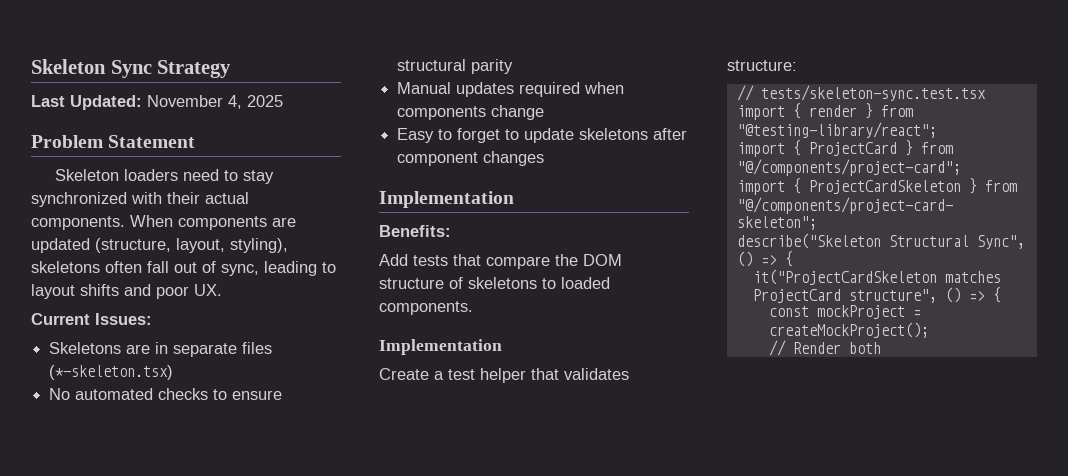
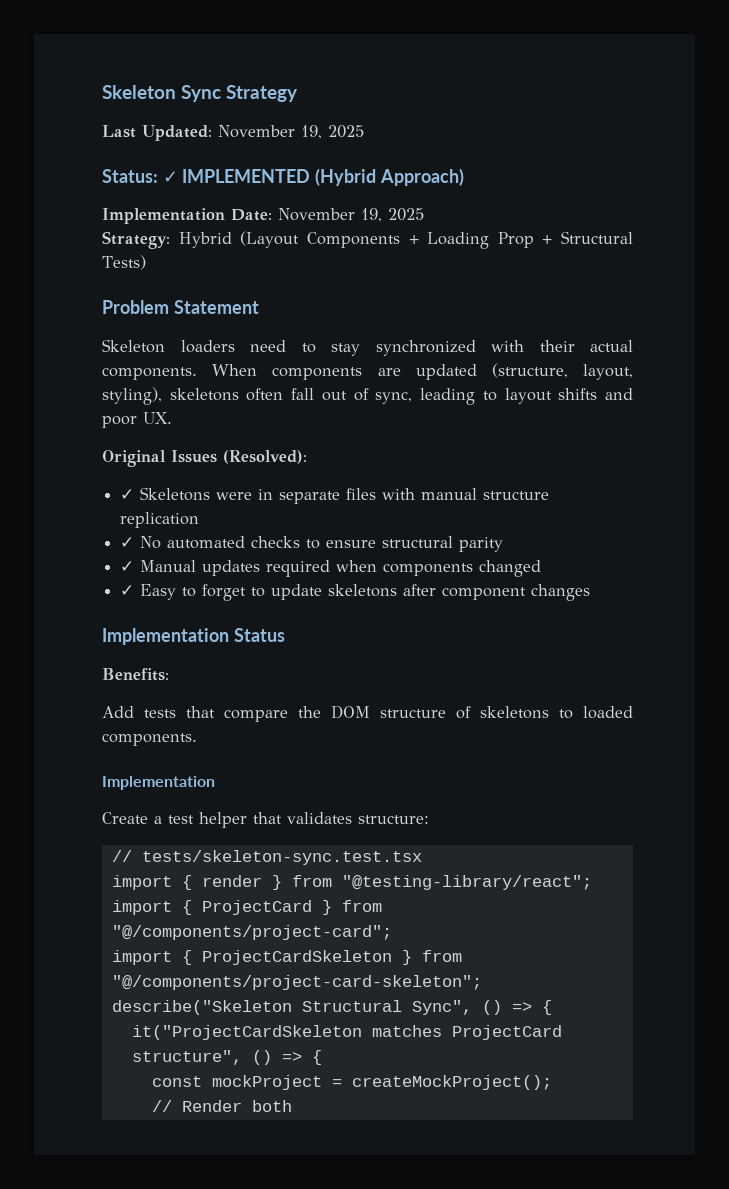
[228,95,283,109] 4, 2025 -> [301,125,364,139] [102,168,464,186] [102,208,424,224] [102,231,633,249] [102,255,146,270] 19, 2025 // Status: ✓ IMPLEMENTED (Hybrid Approach) // Implementation Date: November 19, 2025 // Strategy: Hybrid (Layout Components + Loading Prop + Structural Tests)
[31,313,152,325] [49,342,273,357] [49,365,174,380] Current Issues: // Skeletons are in separate files (*-skeleton.tsx) // -> [102,450,307,467] [120,487,550,504] [120,512,200,528] [120,537,135,548] Original Issues (Resolved): // ✓ Skeletons were in separate files with manual structure replication // ✓
(514, 66) none -> [120,561,135,572] ✓
[491,105,545,120] change // -> [479,560,542,577] [120,585,135,596] changed // ✓
(514, 199) none -> [233,628,285,642] Status

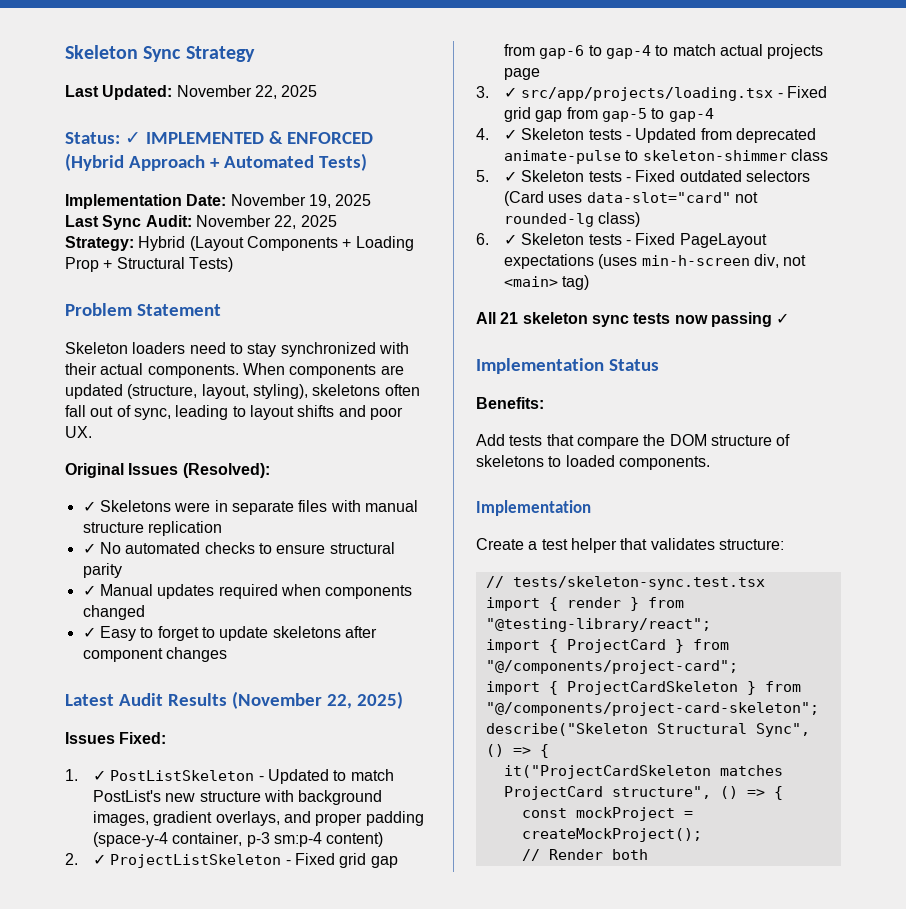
[301,125,322,139] 19, -> [254,85,277,99] 22,
[315,168,464,186] (Hybrid Approach) -> [268,131,373,144] [65,153,367,171] & ENFORCED (Hybrid Approach + Automated Tests)
(424, 214) none -> [65,215,337,230] // Last Sync Audit: November 22, 2025
(591, 592) none -> [65,691,403,709] [65,732,167,744] [65,769,394,784] [92,790,383,805] [92,811,424,826] [92,832,384,847] [65,853,398,868] [503,44,824,59] [503,68,540,80] [476,86,827,101] [503,107,714,122] [476,128,816,143] [503,149,828,164] [476,170,810,182] [503,191,758,206] [503,212,641,227] [476,233,767,248] [503,254,807,269] [503,275,590,290] [476,312,790,327] // Latest Audit Results (November 22, 2025) // Issues Fixed: // 1. ✓ PostListSkeleton - Updated to match PostList's new structure with background images, gradient overlays, and proper padding (space-y-4 container, p-3 sm:p-4 content) // 2. ✓ ProjectListSkeleton - Fixed grid gap from gap-6 to gap-4 to match actual projects page // 3. ✓ src/app/projects/loading.tsx - Fixed grid gap from gap-5 to gap-4 // 4. ✓ Skeleton tests - Updated from deprecated animate-pulse to skeleton-shimmer class // 5. ✓ Skeleton tests - Fixed outdated selectors (Card uses data-slot="card" not rounded-lg class) // 6. ✓ Skeleton tests - Fixed PageLayout expectations (uses min-h-screen div, not <main> tag) // All 21 skeleton sync tests now passing ✓

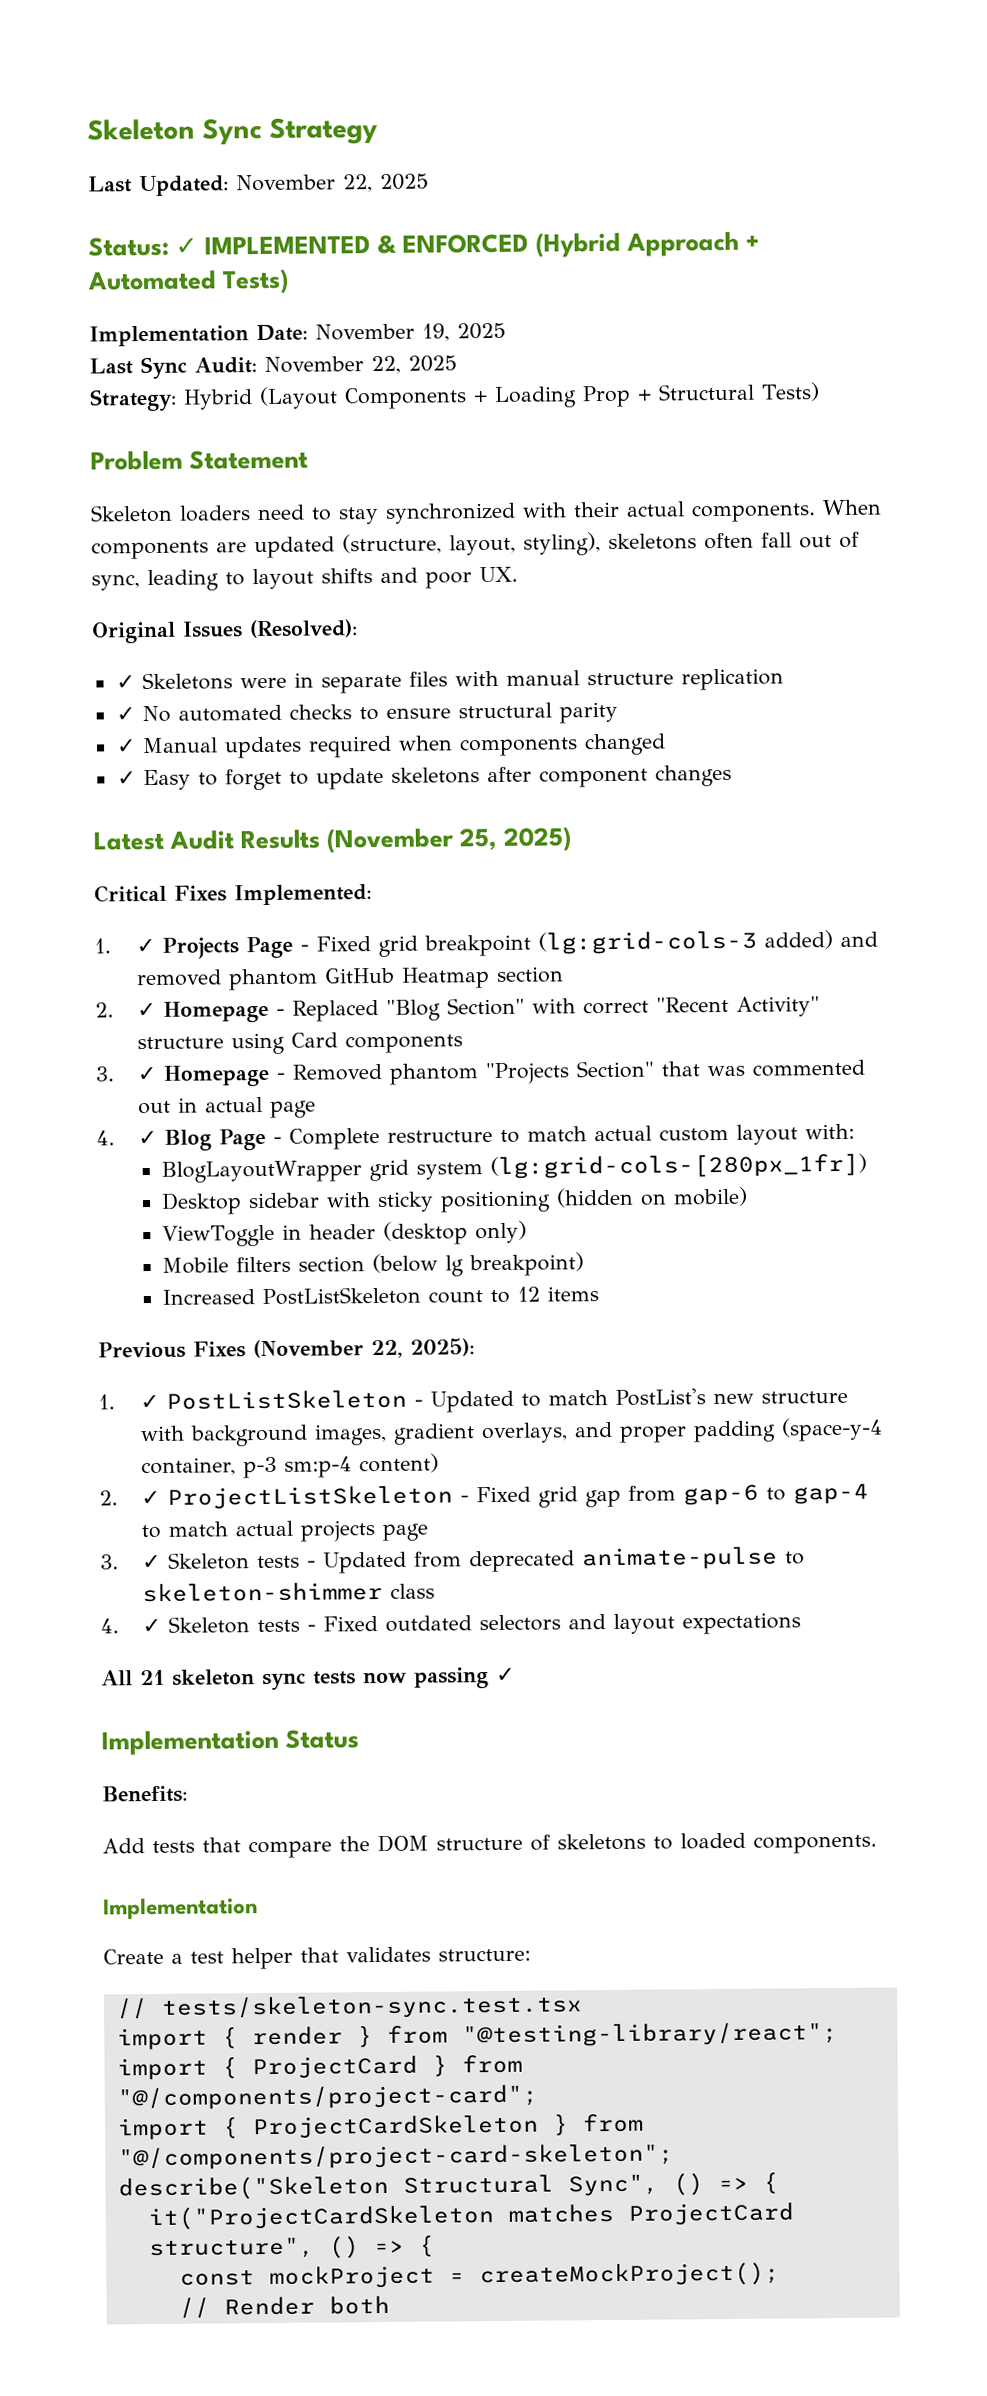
[326,694,352,709] 22, -> [459,827,498,851] 25,
[65,732,167,744] Issues Fixed: -> [94,884,372,906] [94,930,879,959] [135,966,564,991] [95,996,820,1023] [136,1032,463,1055] [95,1059,865,1087] [137,1097,316,1118] [96,1123,856,1151] [161,1153,868,1183] [161,1186,749,1215] [162,1220,528,1247] [162,1252,585,1277] [162,1286,600,1306] [98,1338,475,1359] Critical Fixes Implemented: // 1. ✓ Projects Page - Fixed grid breakpoint (lg:grid-cols-3 added) and removed phantom GitHub Heatmap section // 2. ✓ Homepage - Replaced "Blog Section" with correct "Recent Activity" structure using Card components // 3. ✓ Homepage - Removed phantom "Projects Section" that was commented out in actual page // 4. ✓ Blog Page - Complete restructure to match actual custom layout with: // BlogLayoutWrapper grid system (lg:grid-cols-[280px_1fr]) // Desktop sidebar with sticky positioning (hidden on mobile) // ViewToggle in header (desktop only) // Mobile filters section (below lg breakpoint) // Increased PostListSkeleton count to 12 items // Previous Fixes (November 22, 2025):
[521,86,827,101] [503,107,714,122] [476,128,517,140] src/app/projects/loading.tsx - Fixed grid gap from gap-5 to gap-4 // 4. ✓ -> (161, 1562) none
[476,170,489,182] 5. -> [100,1618,119,1634] 4.
[503,191,758,206] [503,212,641,227] [476,233,767,248] [503,254,807,269] [503,275,590,290] (Card uses data-slot="card" not rounded-lg class) // 6. ✓ Skeleton tests - Fixed PageLayout expectations (uses min-h-screen div, not <main> tag) -> [567,1612,801,1635] and layout expectations

